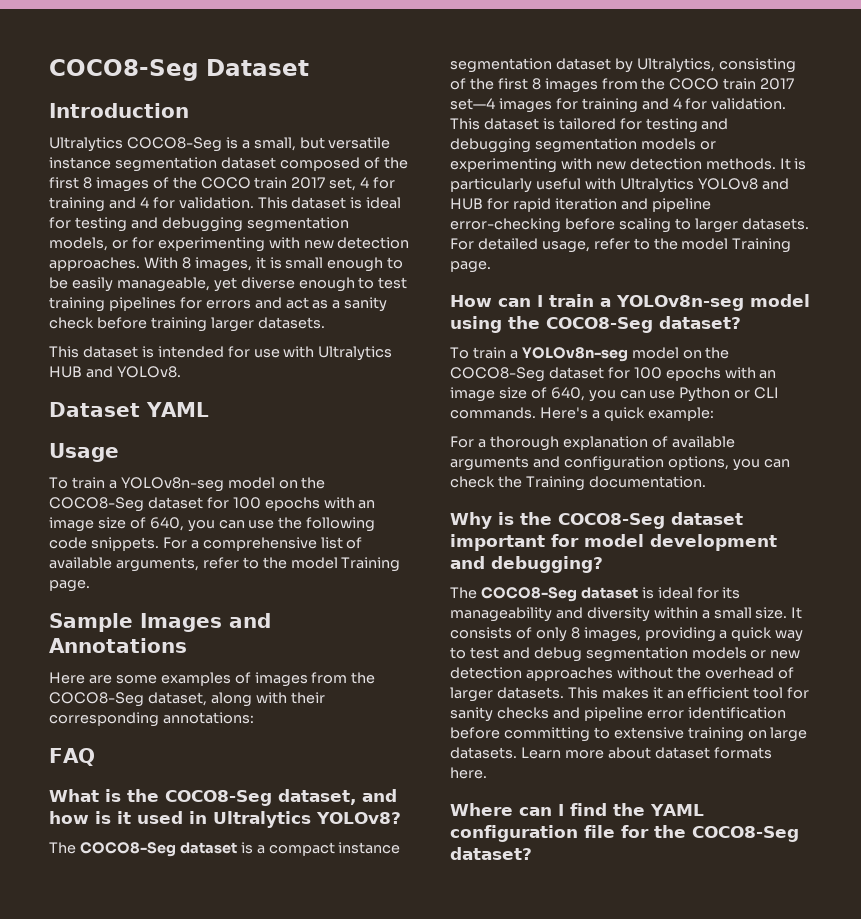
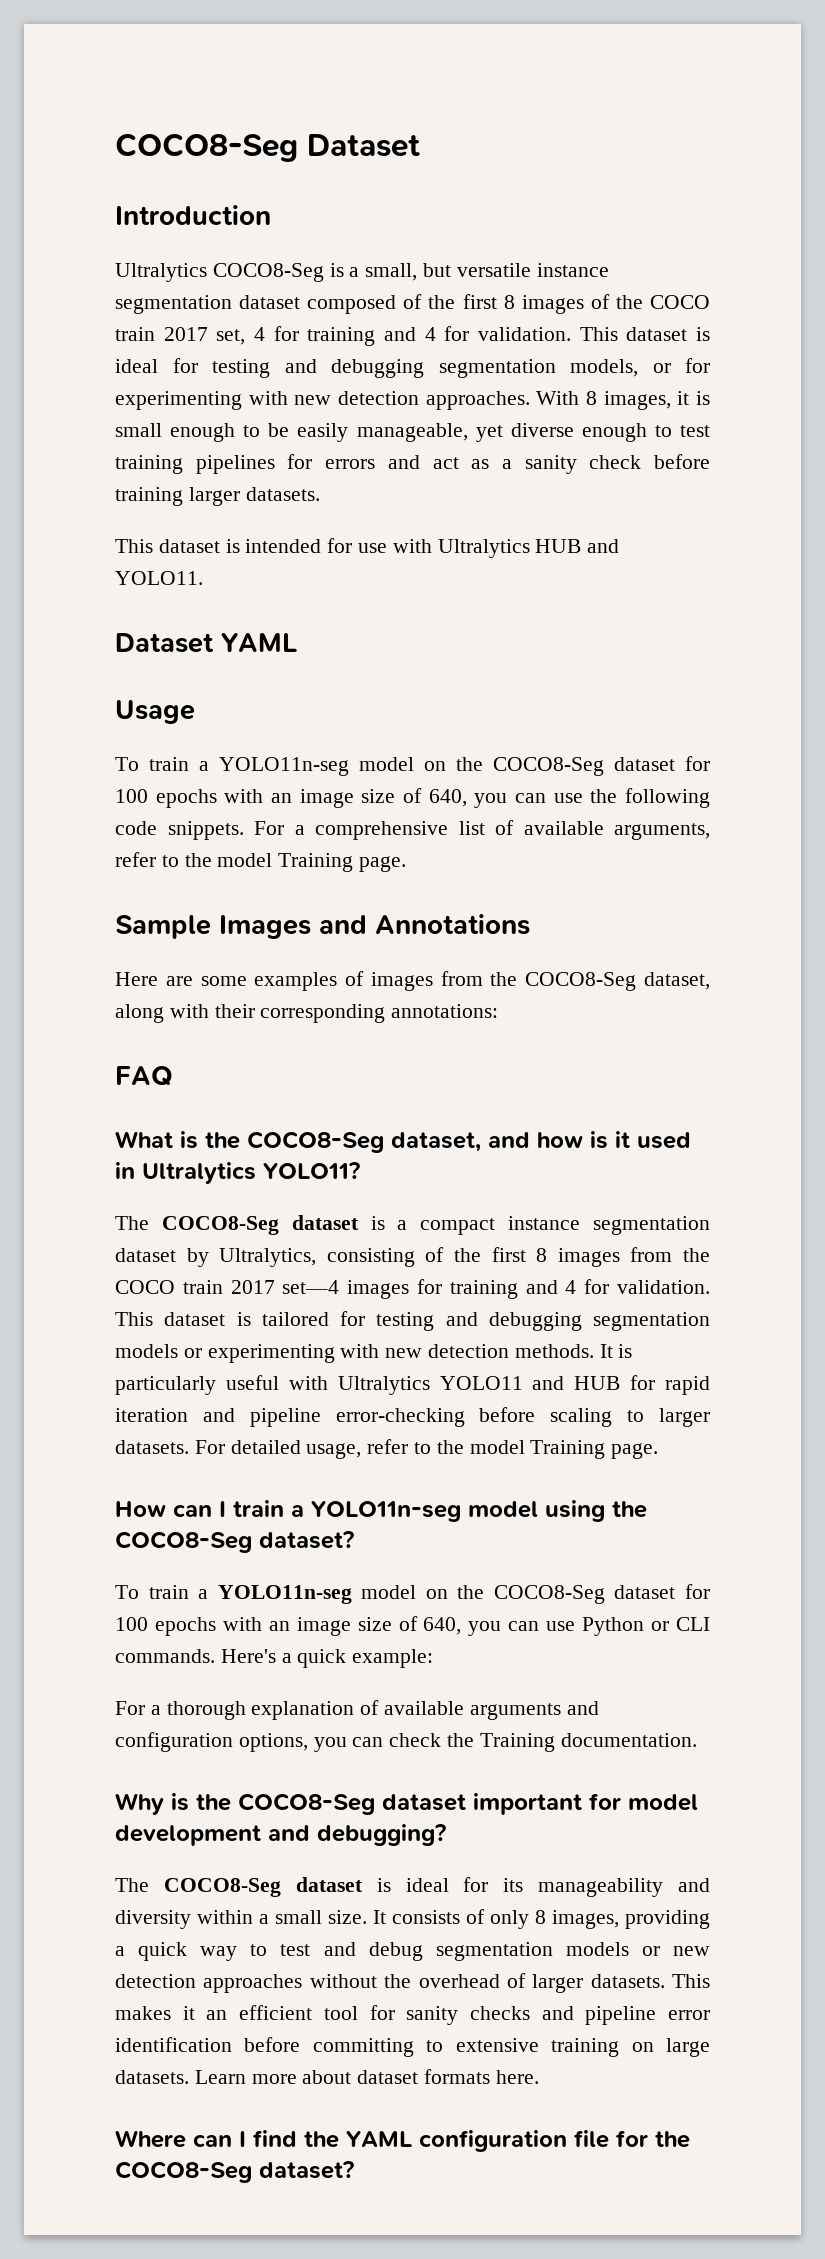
[116,366,181,378] YOLOv8. -> [115,571,203,585] YOLO11.
[120,477,224,492] YOLOv8n-seg -> [219,757,349,776] YOLO11n-seg
[316,812,401,824] YOLOv8? -> [263,1162,360,1179] YOLO11?
[697,178,758,190] YOLOv8 -> [439,1376,523,1390] YOLO11
[616,295,744,311] YOLOv8n-seg -> [311,1501,461,1522] YOLO11n-seg
[521,347,628,362] YOLOv8n-seg -> [217,1585,352,1604] YOLO11n-seg

